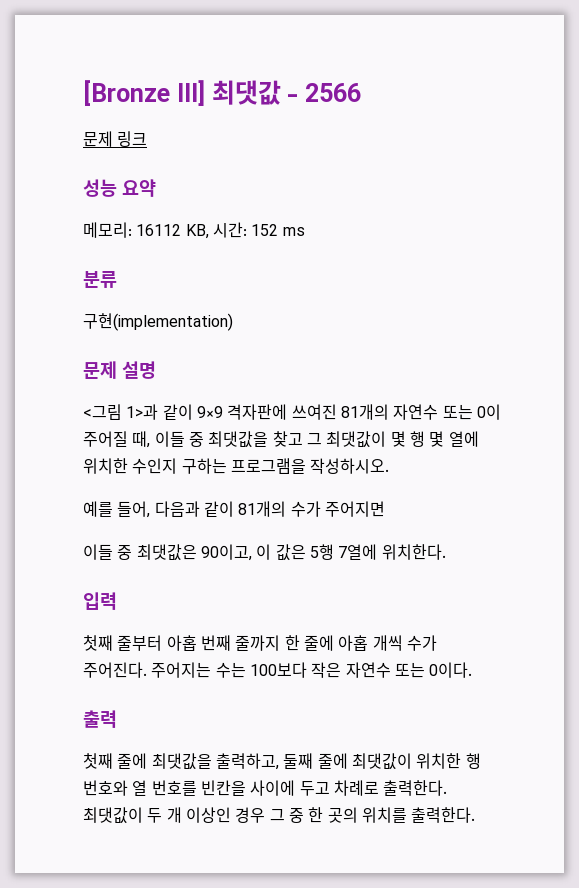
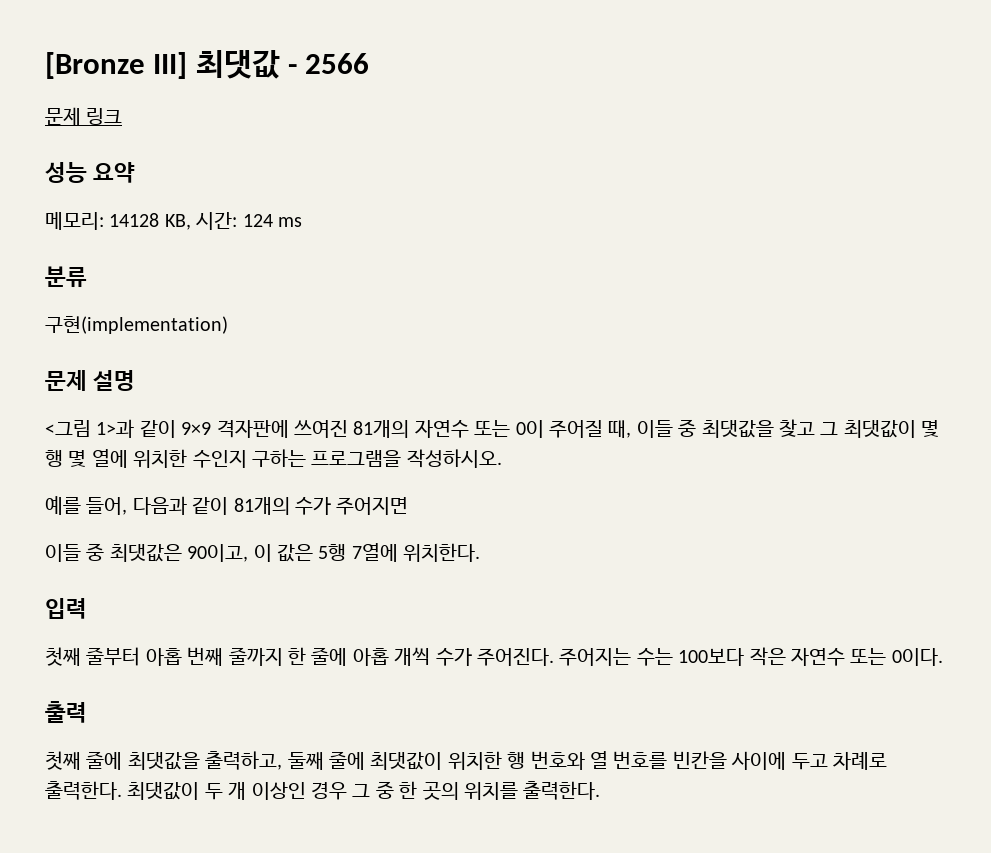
[136,224,182,236] 16112 -> [109,213,160,227] 14128
[251,224,279,236] 152 -> [242,214,273,227] 124

